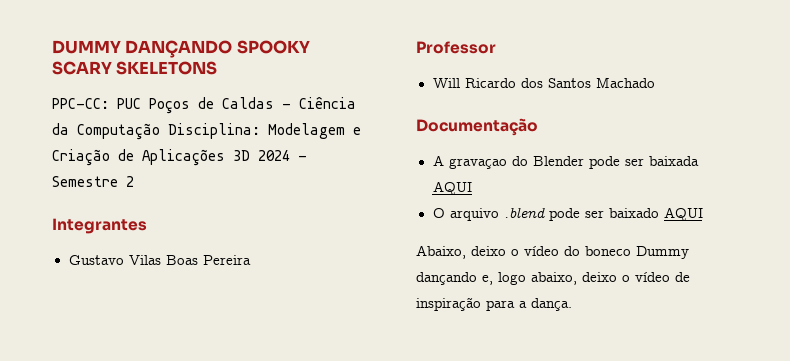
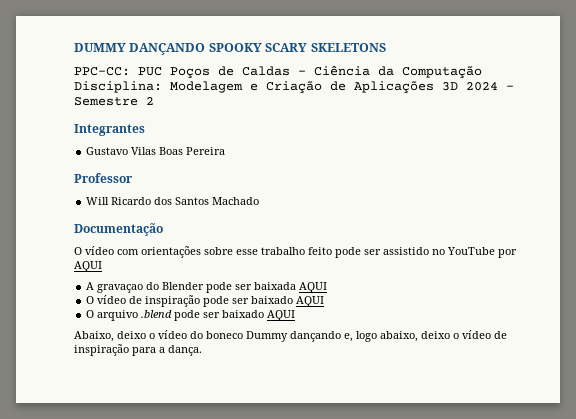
(538, 127) none -> [74,246,517,258] [74,261,102,272] // O vídeo com orientações sobre esse trabalho feito pode ser assistido no YouTube por AQUI
(472, 188) none -> [86,295,325,307] // O vídeo de inspiração pode ser baixado AQUI

